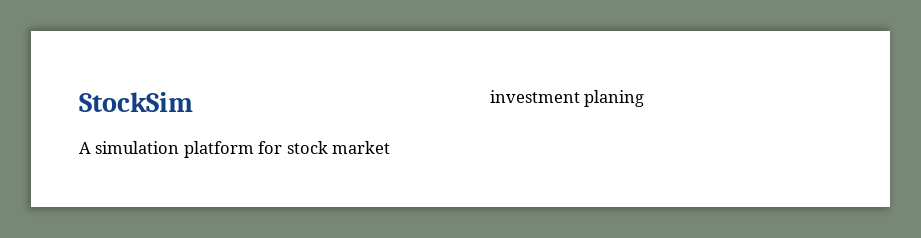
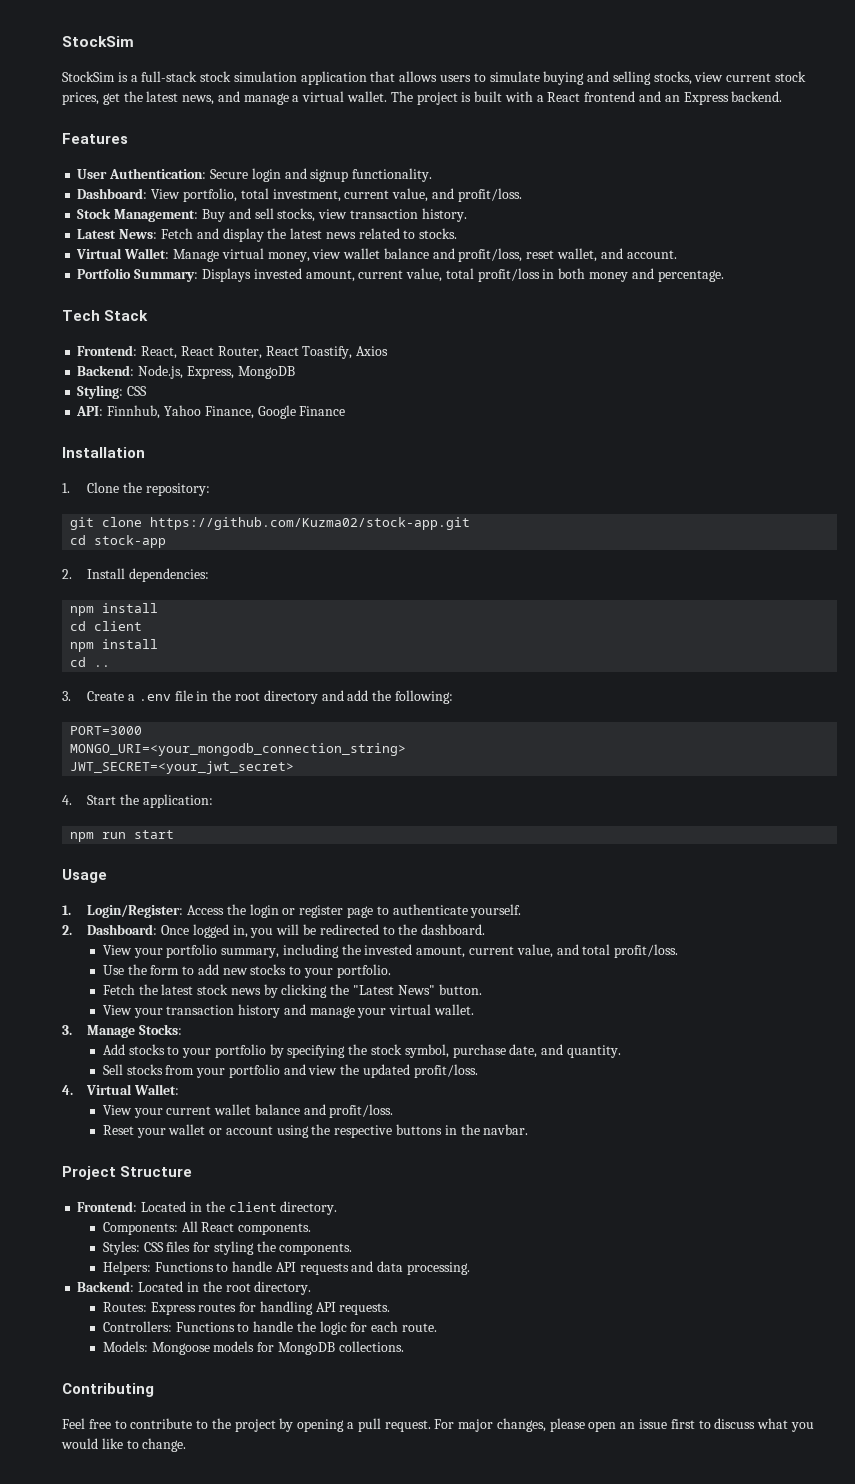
[79,141,391,158] [490,90,645,107] A simulation platform for stock market investment planing -> [62,71,807,85] [62,91,783,105] [62,133,128,144] [77,168,433,182] [77,188,522,202] [77,208,467,222] [77,228,458,242] [76,248,677,262] [77,268,724,282] [62,310,149,321] [77,345,389,359] [77,365,295,379] [77,385,148,399] [76,405,346,419] [62,447,145,458] [62,482,210,496] [70,517,471,530] [70,535,167,548] [62,568,210,582] [70,603,159,616] [70,621,143,631] [70,639,159,652] [70,657,111,667] [62,690,453,704] [70,726,143,735] [70,743,407,756] [70,761,295,774] [62,794,213,808] [70,830,175,842] [62,869,107,883] [62,904,522,918] [62,924,486,938] [102,944,679,958] [102,964,391,978] [102,984,482,998] [102,1004,474,1018] [62,1024,183,1038] [102,1044,621,1058] [102,1064,478,1078] [62,1084,180,1095] [102,1104,394,1118] [102,1124,529,1138] [62,1166,193,1180] [77,1201,338,1215] [102,1221,312,1235] [102,1241,353,1255] [102,1261,470,1275] [77,1281,312,1295] [102,1301,391,1315] [102,1321,437,1335] [102,1341,404,1355] [62,1383,154,1397] [62,1418,814,1432] [61,1438,187,1452] StockSim is a full-stack stock simulation application that allows users to simulate buying and selling stocks, view current stock prices, get the latest news, and manage a virtual wallet. The project is built with a React frontend and an Express backend. // Features // User Authentication: Secure login and signup functionality. // Dashboard: View portfolio, total investment, current value, and profit/loss. // Stock Management: Buy and sell stocks, view transaction history. // Latest News: Fetch and display the latest news related to stocks. // Virtual Wallet: Manage virtual money, view wallet balance and profit/loss, reset wallet, and account. // Portfolio Summary: Displays invested amount, current value, total profit/loss in both money and percentage. // Tech Stack // Frontend: React, React Router, React Toastify, Axios // Backend: Node.js, Express, MongoDB // Styling: CSS // API: Finnhub, Yahoo Finance, Google Finance // Installation // 1. Clone the repository: // git clone https://github.com/Kuzma02/stock-app.git // cd stock-app // 2. Install dependencies: // npm install // cd client // npm install // cd .. // 3. Create a .env file in the root directory and add the following: // PORT=3000 // MONGO_URI=<your_mongodb_connection_string> // JWT_SECRET=<your_jwt_secret> // 4. Start the application: // npm run start // Usage // 1. Login/Register: Access the login or register page to authenticate yourself. // 2. Dashboard: Once logged in, you will be redirected to the dashboard. // View your portfolio summary, including the invested amount, current value, and total profit/loss. // Use the form to add new stocks to your portfolio. // Fetch the latest stock news by clicking the "Latest News" button. // View your transaction history and manage your virtual wallet. // 3. Manage Stocks: // Add stocks to your portfolio by specifying the stock symbol, purchase date, and quantity. // Sell stocks from your portfolio and view the updated profit/loss. // 4. Virtual Wallet: // View your current wallet balance and profit/loss. // Reset your wallet or account using the respective buttons in the navbar. // Project Structure // Frontend: Located in the client directory. // Components: All React components. // Styles: CSS files for styling the components. // Helpers: Functions to handle API requests and data processing. // Backend: Located in the root directory. // Routes: Express routes for handling API requests. // Controllers: Functions to handle the logic for each route. // Models: Mongoose models for MongoDB collections. // Contributing // Feel free to contribute to the project by opening a pull request. For major changes, please open an issue first to discuss what you would like to change.

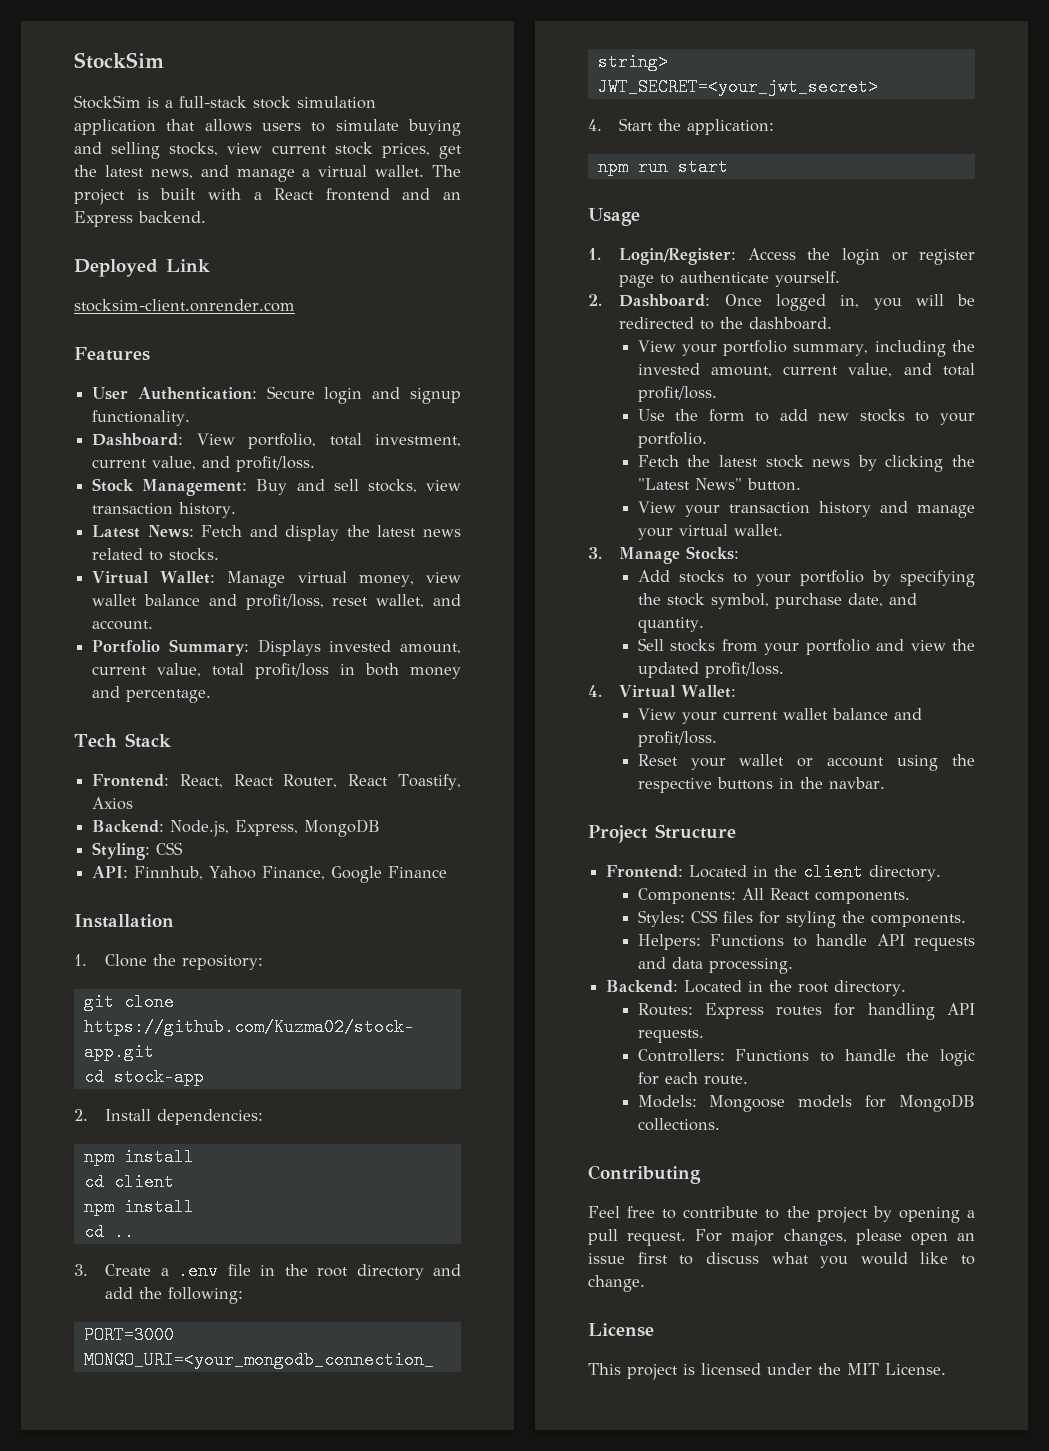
(783, 96) none -> [74,259,210,277] [74,299,295,312] // Deployed Link // stocksim-client.onrender.com
(187, 1445) none -> [588,1323,654,1337] [588,1363,946,1380] // License // This project is licensed under the MIT License.

